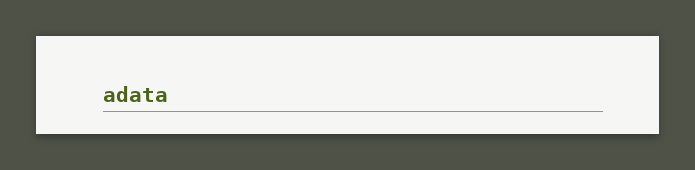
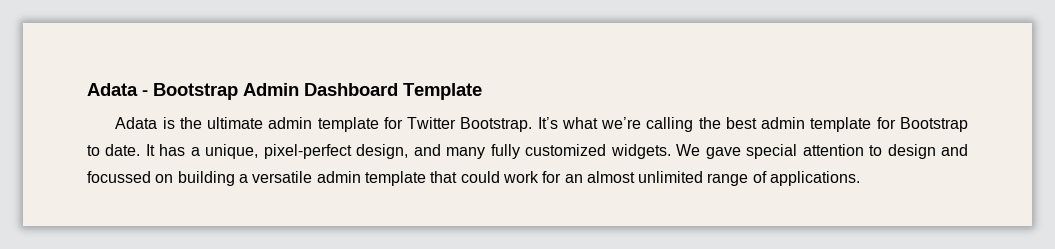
[103,86,168,102] adata -> [87,83,482,100] [115,117,968,132] [87,144,969,159] [87,171,861,186] Adata - Bootstrap Admin Dashboard Template // Adata is the ultimate admin template for Twitter Bootstrap. It’s what we’re calling the best admin template for Bootstrap to date. It has a unique, pixel-perfect design, and many fully customized widgets. We gave special attention to design and focussed on building a versatile admin template that could work for an almost unlimited range of applications.

